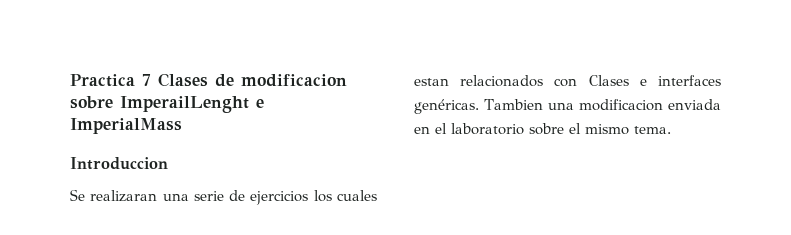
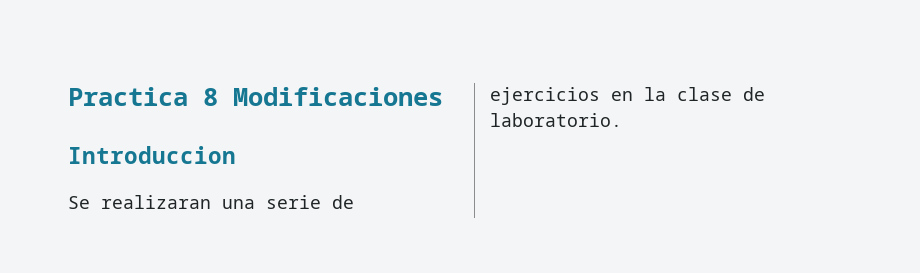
[142,73,347,87] [70,96,264,113] [70,118,182,134] 7 Clases de modificacion sobre ImperailLenght e ImperialMass -> [203,87,443,106] 8 Modificaciones
[313,190,377,202] [414,75,721,87] [414,99,721,114] [414,123,671,135] los cuales estan relacionados con Clases e interfaces genéricas. Tambien una modificacion enviada en el laboratorio sobre el mismo tema. -> [611,87,765,101] [490,113,622,127] en la clase de laboratorio.

